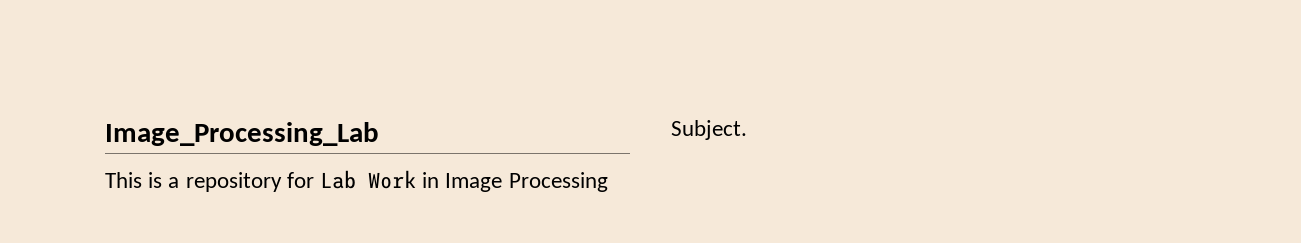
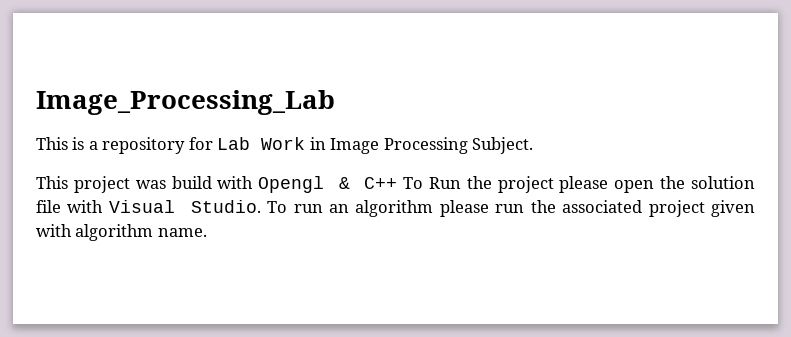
(747, 130) none -> [36,176,756,193] [36,200,755,217] [36,224,207,241] // This project was build with Opengl & C++ To Run the project please open the solution file with Visual Studio. To run an algorithm please run the associated project given with algorithm name.

